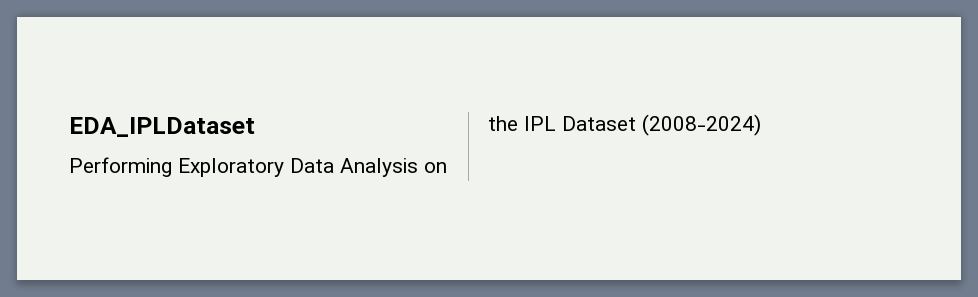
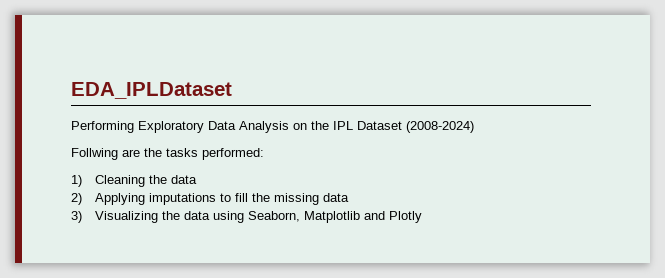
(761, 125) none -> [71,148,264,160] [71,175,197,187] [71,193,349,205] [71,211,422,223] // Follwing are the tasks performed: // 1) Cleaning the data // 2) Applying imputations to fill the missing data // 3) Visualizing the data using Seaborn, Matplotlib and Plotly

